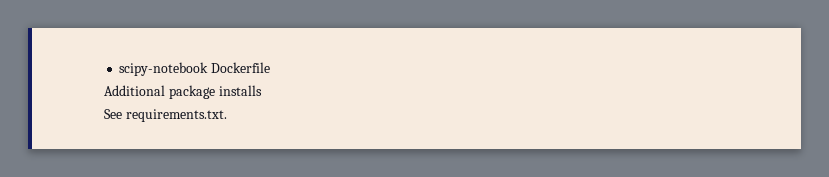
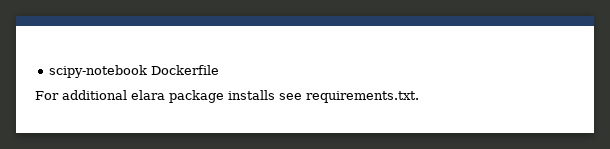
[104,85,165,96] Additional -> [35,90,165,100] For additional elara
[104,109,122,119] // See -> [279,93,302,100] see

